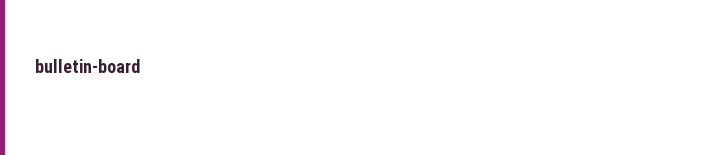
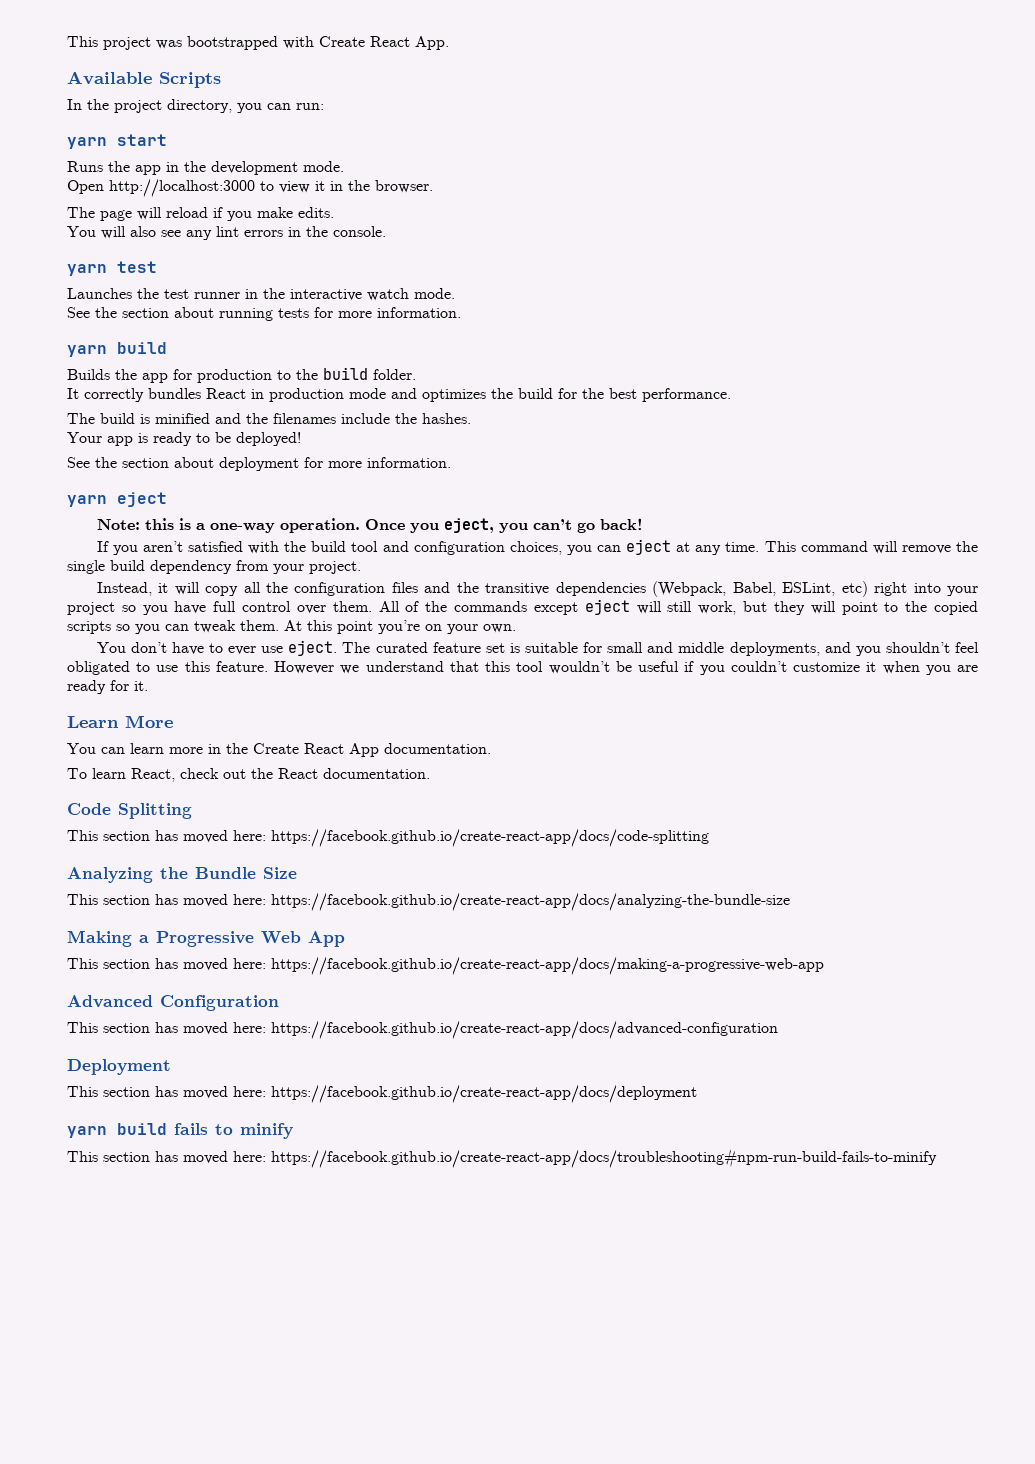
[35,59,140,73] bulletin-board -> [67,36,449,50] [67,71,221,88] [67,99,324,113] [67,134,167,149] [67,161,344,175] [67,179,433,197] [67,207,334,221] [67,226,386,240] [67,261,157,276] [67,288,455,301] [67,307,461,321] [67,342,167,357] [67,367,416,383] [67,388,731,402] [67,413,471,424] [67,432,301,446] [67,457,451,471] [67,492,167,507] [96,518,643,533] [96,539,978,555] [67,560,361,574] [96,581,979,597] [67,599,979,615] [67,620,516,634] [96,640,979,656] [67,661,978,675] [67,680,148,694] [67,715,173,728] [67,743,491,757] [67,768,430,782] [67,803,192,819] [67,829,709,847] [67,867,297,883] [67,893,790,911] [67,930,345,947] [67,957,824,975] [67,995,279,1011] [67,1021,778,1039] [67,1059,171,1075] [67,1085,697,1103] [67,1123,293,1139] [67,1148,937,1168] This project was bootstrapped with Create React App. // Available Scripts // In the project directory, you can run: // yarn start // Runs the app in the development mode. // Open http://localhost:3000 to view it in the browser. // The page will reload if you make edits. // You will also see any lint errors in the console. // yarn test // Launches the test runner in the interactive watch mode. // See the section about running tests for more information. // yarn build // Builds the app for production to the build folder. // It correctly bundles React in production mode and optimizes the build for the best performance. // The build is minified and the filenames include the hashes. // Your app is ready to be deployed! // See the section about deployment for more information. // yarn eject // Note: this is a one-way operation. Once you eject, you can’t go back! // If you aren’t satisfied with the build tool and configuration choices, you can eject at any time. This command will remove the single build dependency from your project. // Instead, it will copy all the configuration files and the transitive dependencies (Webpack, Babel, ESLint, etc) right into your project so you have full control over them. All of the commands except eject will still work, but they will point to the copied scripts so you can tweak them. At this point you’re on your own. // You don’t have to ever use eject. The curated feature set is suitable for small and middle deployments, and you shouldn’t feel obligated to use this feature. However we understand that this tool wouldn’t be useful if you couldn’t customize it when you are ready for it. // Learn More // You can learn more in the Create React App documentation. // To learn React, check out the React documentation. // Code Splitting // This section has moved here: https://facebook.github.io/create-react-app/docs/code-splitting // Analyzing the Bundle Size // This section has moved here: https://facebook.github.io/create-react-app/docs/analyzing-the-bundle-size // Making a Progressive Web App // This section has moved here: https://facebook.github.io/create-react-app/docs/making-a-progressive-web-app // Advanced Configuration // This section has moved here: https://facebook.github.io/create-react-app/docs/advanced-configuration // Deployment // This section has moved here: https://facebook.github.io/create-react-app/docs/deployment // yarn build fails to minify // This section has moved here: https://facebook.github.io/create-react-app/docs/troubleshooting#npm-run-build-fails-to-minify

